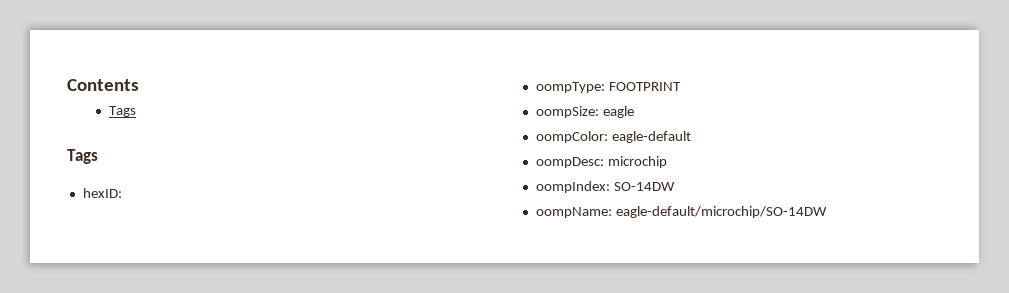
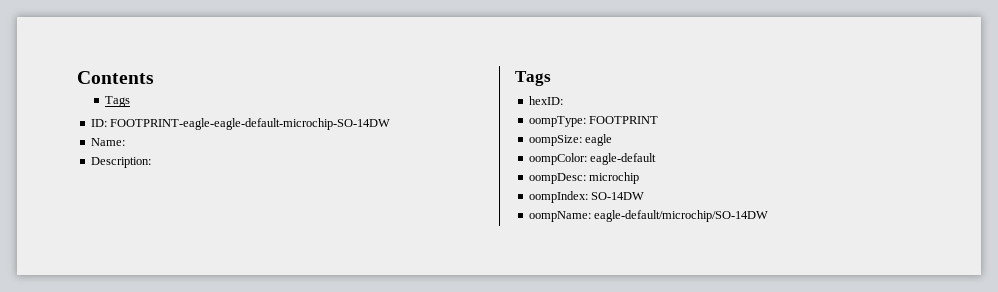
(136, 111) none -> [90,118,391,130] [90,138,125,146] [90,157,151,168] // ID: FOOTPRINT-eagle-eagle-default-microchip-SO-14DW // Name: // Description:

